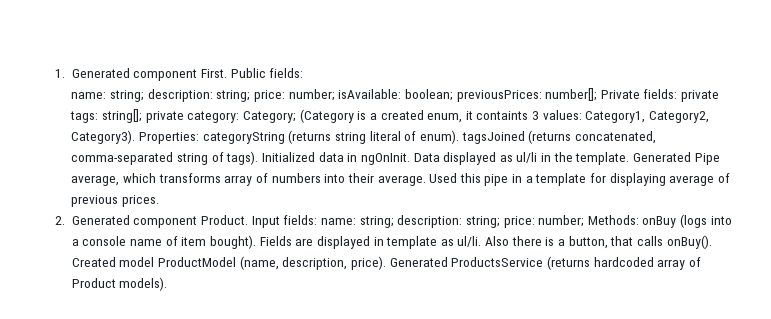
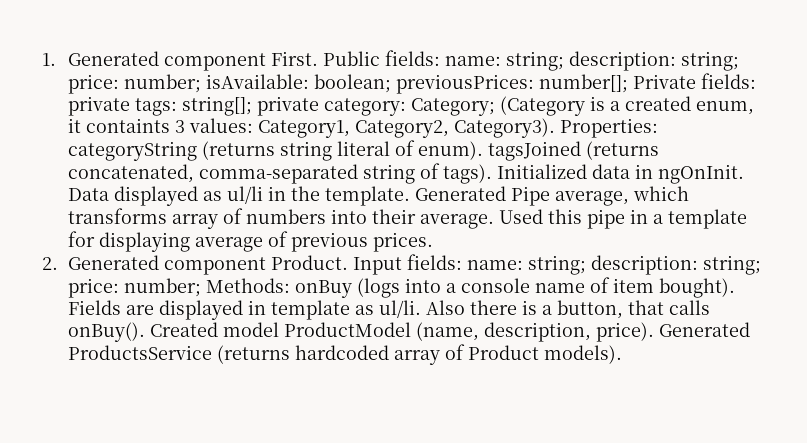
(304, 73) // -> (441, 58) none

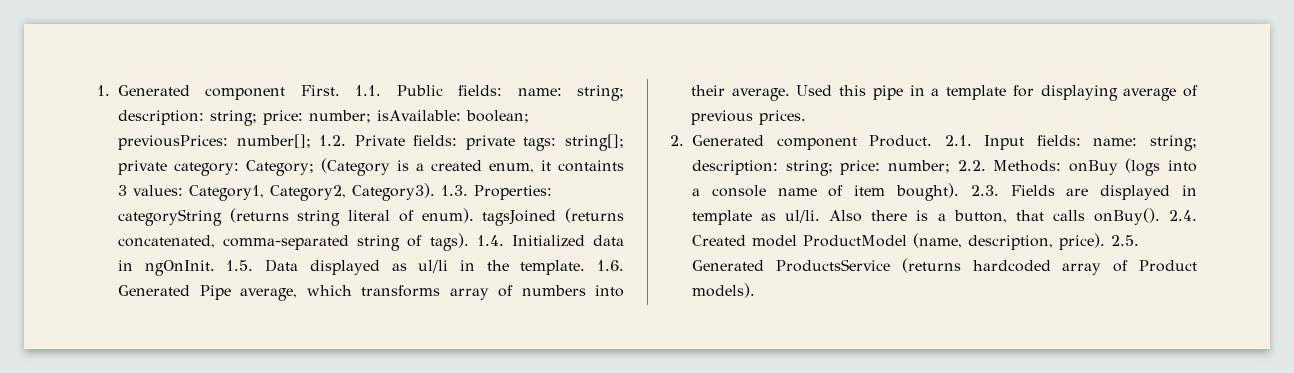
(319, 58) none -> [355,85,382,96] 1.1.
(629, 83) none -> [319,135,347,146] 1.2.
(556, 128) none -> [441,185,468,196] 1.3.
(493, 174) none -> [476,235,504,246] 1.4.
(745, 174) none -> [226,260,254,271] 1.5.
(411, 196) none -> [596,260,624,271] 1.6.
(349, 262) none -> [944,135,972,146] 2.1.
(202, 287) none -> [957,160,986,171] 2.2.
(736, 288) none -> [970,185,999,196] 2.3.
(146, 332) none -> [1169,210,1197,221] 2.4.
(655, 332) none -> [1111,235,1139,246] 2.5.

